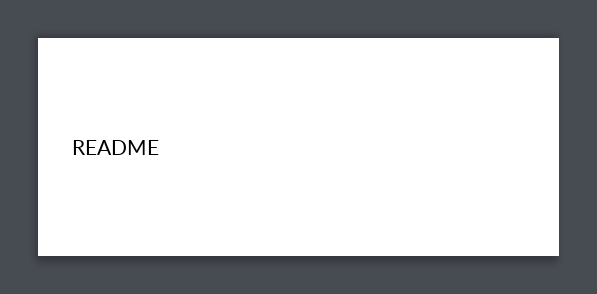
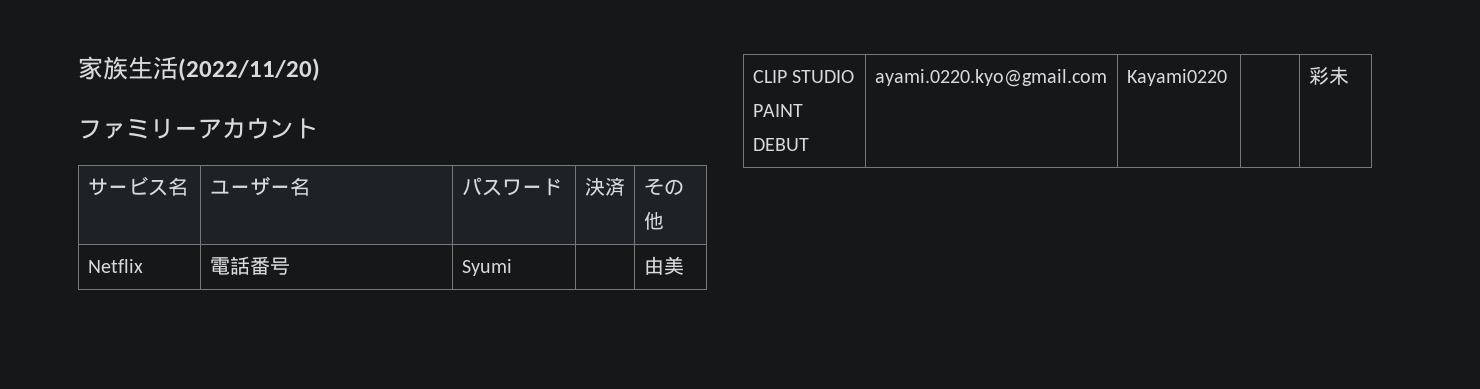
[72,140,159,155] README -> [78,56,320,81] [78,118,318,139] [87,176,188,196] [209,176,310,196] [461,177,562,196] [584,177,625,196] [643,178,684,195] [643,211,664,230] [87,259,143,273] [209,256,290,275] [461,259,512,276] [643,256,684,275] [752,70,854,83] [752,104,803,117] [752,138,809,151] [874,69,1107,87] [1126,69,1227,86] [1308,66,1349,85] 家族生活(2022/11/20) // ファミリーアカウント // サービス名 | ユーザー名 | パスワード | 決済 | その他 // Netflix | 電話番号 | Syumi | | 由美 // CLIP STUDIO PAINT DEBUT | ayami.0220.kyo@gmail.com | Kayami0220 | | 彩未

